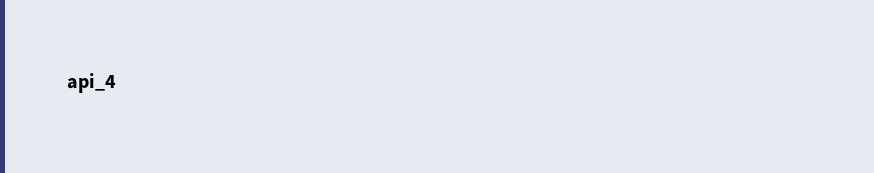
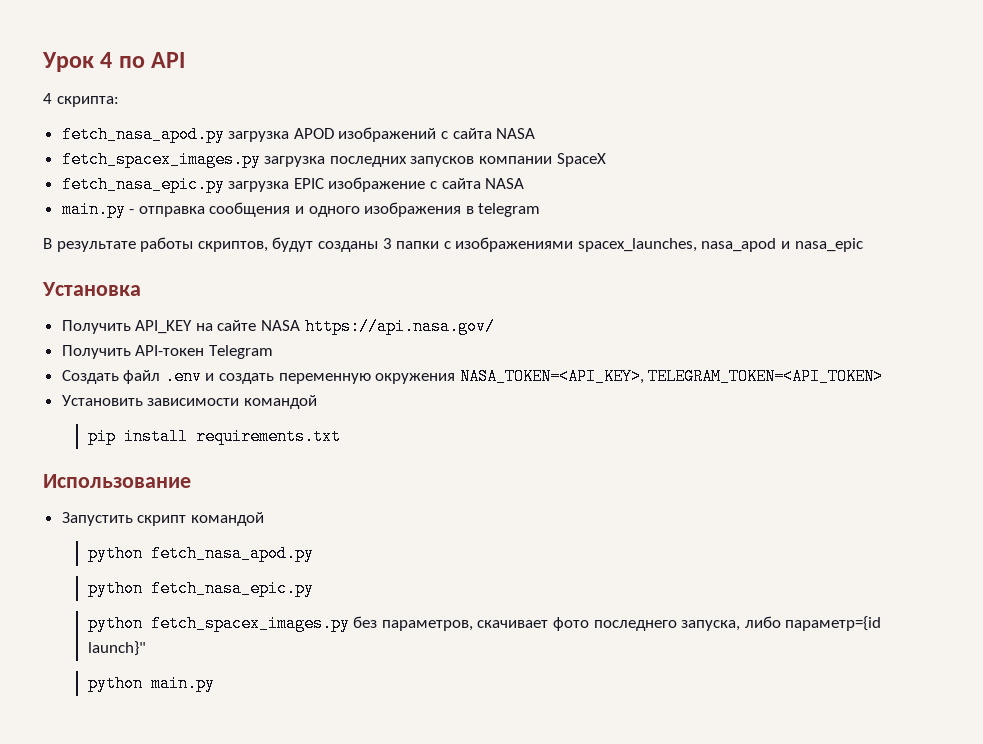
[67,73,116,93] api_4 -> [42,52,186,72] [43,93,119,107] [61,126,536,143] [61,151,606,168] [61,176,525,193] [61,201,541,218] [43,237,863,252] [42,282,141,296] [61,318,495,335] [61,345,273,359] [61,368,884,385] [61,395,317,409] [87,428,341,445] [43,474,191,488] [61,512,264,526] [87,545,314,562] [87,580,314,597] [87,615,882,632] [87,641,146,656] [87,675,215,692] Урок 4 по API // 4 cкрипта: // fetch_nasa_apod.py загрузка APOD изображений с сайта NASA // fetch_spacex_images.py загрузка последних запусков компании SpaceX // fetch_nasa_epic.py загрузка EPIC изображение с сайта NASA // main.py - отправка сообщения и одного изображения в telegram // В результате работы скриптов, будут созданы 3 папки с изображениями spacex_launches, nasa_apod и nasa_epic // Установка // Получить API_KEY на сайте NASA https://api.nasa.gov/ // Получить API-токен Telegram // Создать файл .env и создать переменную окружения NASA_TOKEN=<API_KEY>, TELEGRAM_TOKEN=<API_TOKEN> // Установить зависимости командой // pip install requirements.txt // Использование // Запустить скрипт командой // python fetch_nasa_apod.py // python fetch_nasa_epic.py // python fetch_spacex_images.py без параметров, скачивает фото последнего запуска, либо параметр={id launch}" // python main.py

